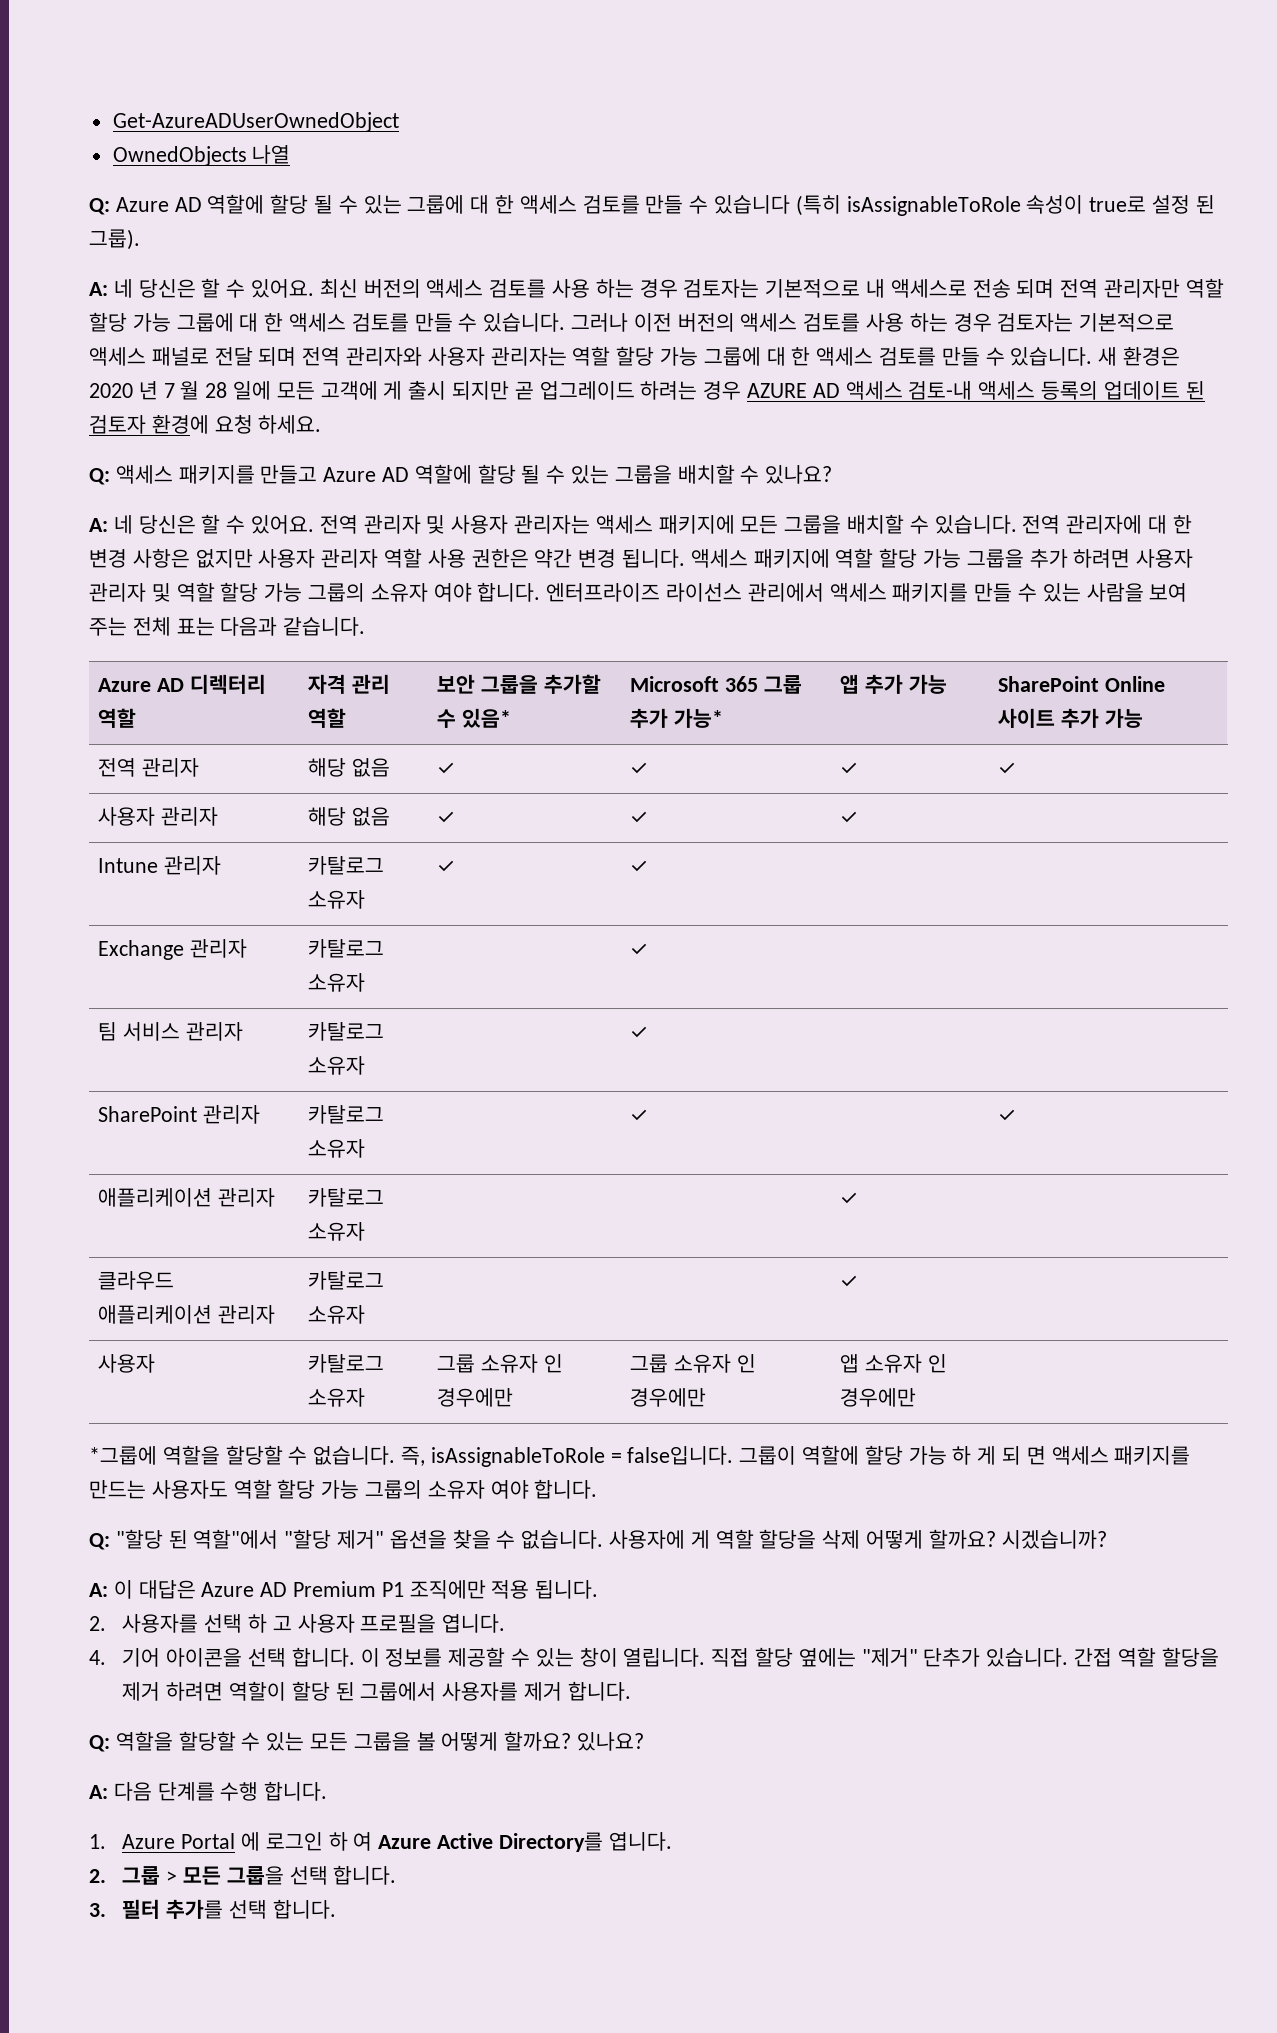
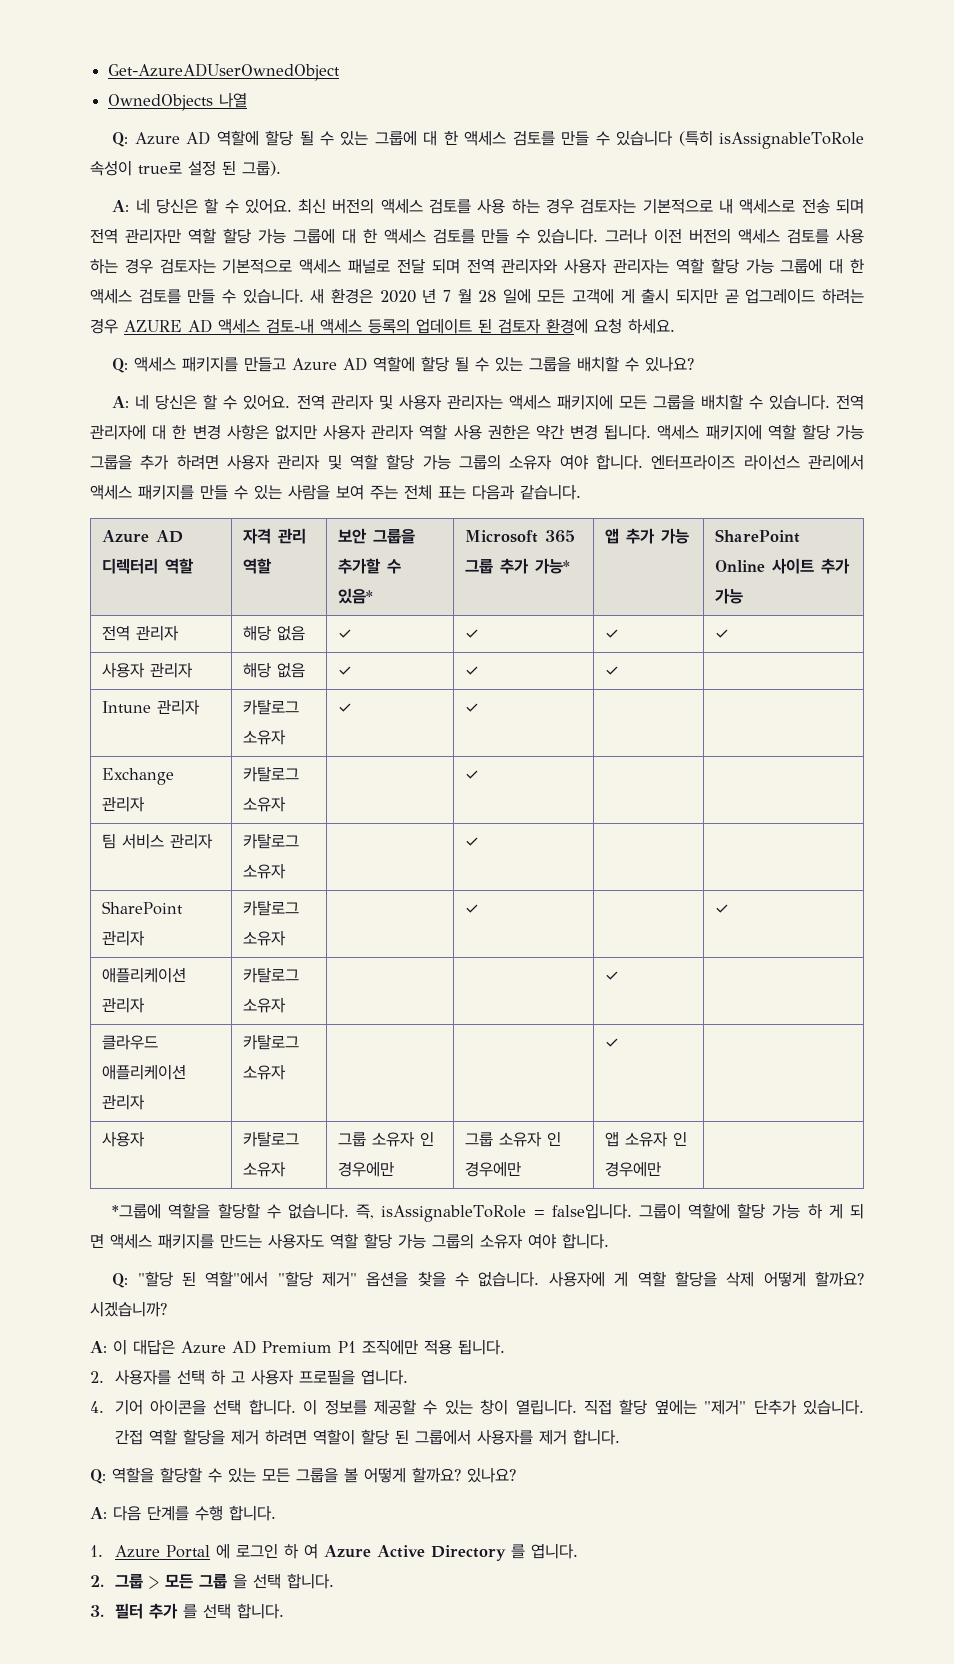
[498,1832,603,1852] Directory를 -> [430,1544,525,1561] Directory 를
[226,1866,284,1885] 그룹을 -> [198,1574,247,1589] 그룹 을
[166,1899,224,1919] 추가를 -> [148,1603,197,1619] 추가 를

